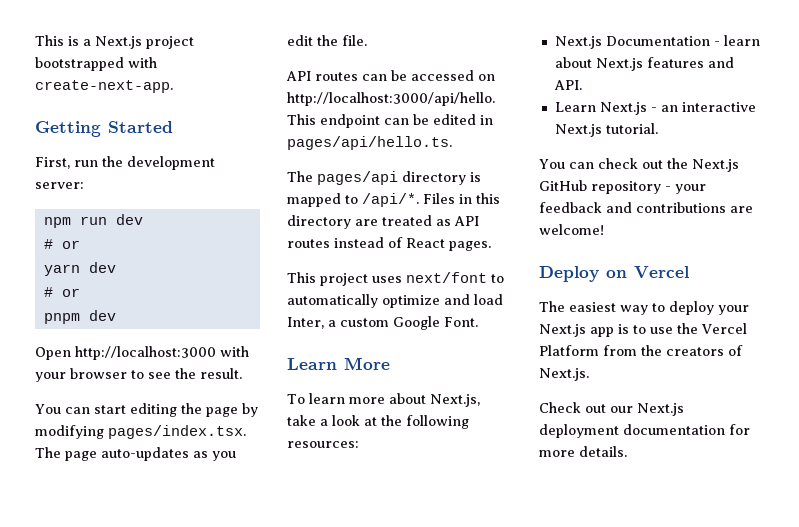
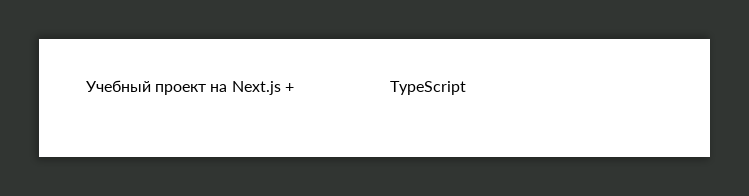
[35,35,194,49] [35,57,157,71] [35,80,173,93] [35,121,173,137] [35,156,215,170] [35,182,84,189] [43,214,143,228] [43,239,80,249] [43,262,116,276] [43,287,80,297] [43,310,116,324] [35,346,249,360] [35,368,242,382] [35,403,258,417] [35,425,246,439] [35,447,236,461] [287,35,367,46] [286,70,495,81] [287,92,495,106] [287,114,493,128] [287,136,452,150] [287,171,481,185] [287,193,500,207] [287,215,479,229] [287,237,491,251] [287,272,504,286] [287,294,503,308] [287,316,478,330] [287,357,390,370] [287,393,480,407] [287,415,469,429] [287,441,359,448] [554,35,760,49] [554,57,734,71] [553,80,582,90] [554,102,756,115] [554,123,658,137] [539,158,739,172] [539,180,706,194] [539,202,753,213] [539,224,604,235] [539,266,689,282] [539,301,749,315] [539,323,747,337] [539,345,743,356] [539,368,589,381] [539,402,684,416] [539,424,750,438] [539,446,627,457] This is a Next.js project bootstrapped with create-next-app. // Getting Started // First, run the development server: // npm run dev // # or // yarn dev // # or // pnpm dev // Open http://localhost:3000 with your browser to see the result. // You can start editing the page by modifying pages/index.tsx. The page auto-updates as you edit the file. // API routes can be accessed on http://localhost:3000/api/hello. This endpoint can be edited in pages/api/hello.ts. // The pages/api directory is mapped to /api/*. Files in this directory are treated as API routes instead of React pages. // This project uses next/font to automatically optimize and load Inter, a custom Google Font. // Learn More // To learn more about Next.js, take a look at the following resources: // Next.js Documentation - learn about Next.js features and API. // Learn Next.js - an interactive Next.js tutorial. // You can check out the Next.js GitHub repository - your feedback and contributions are welcome! // Deploy on Vercel // The easiest way to deploy your Next.js app is to use the Vercel Platform from the creators of Next.js. // Check out our Next.js deployment documentation for more details. -> [86,80,466,95] Учебный проект на Next.js + TypeScript

